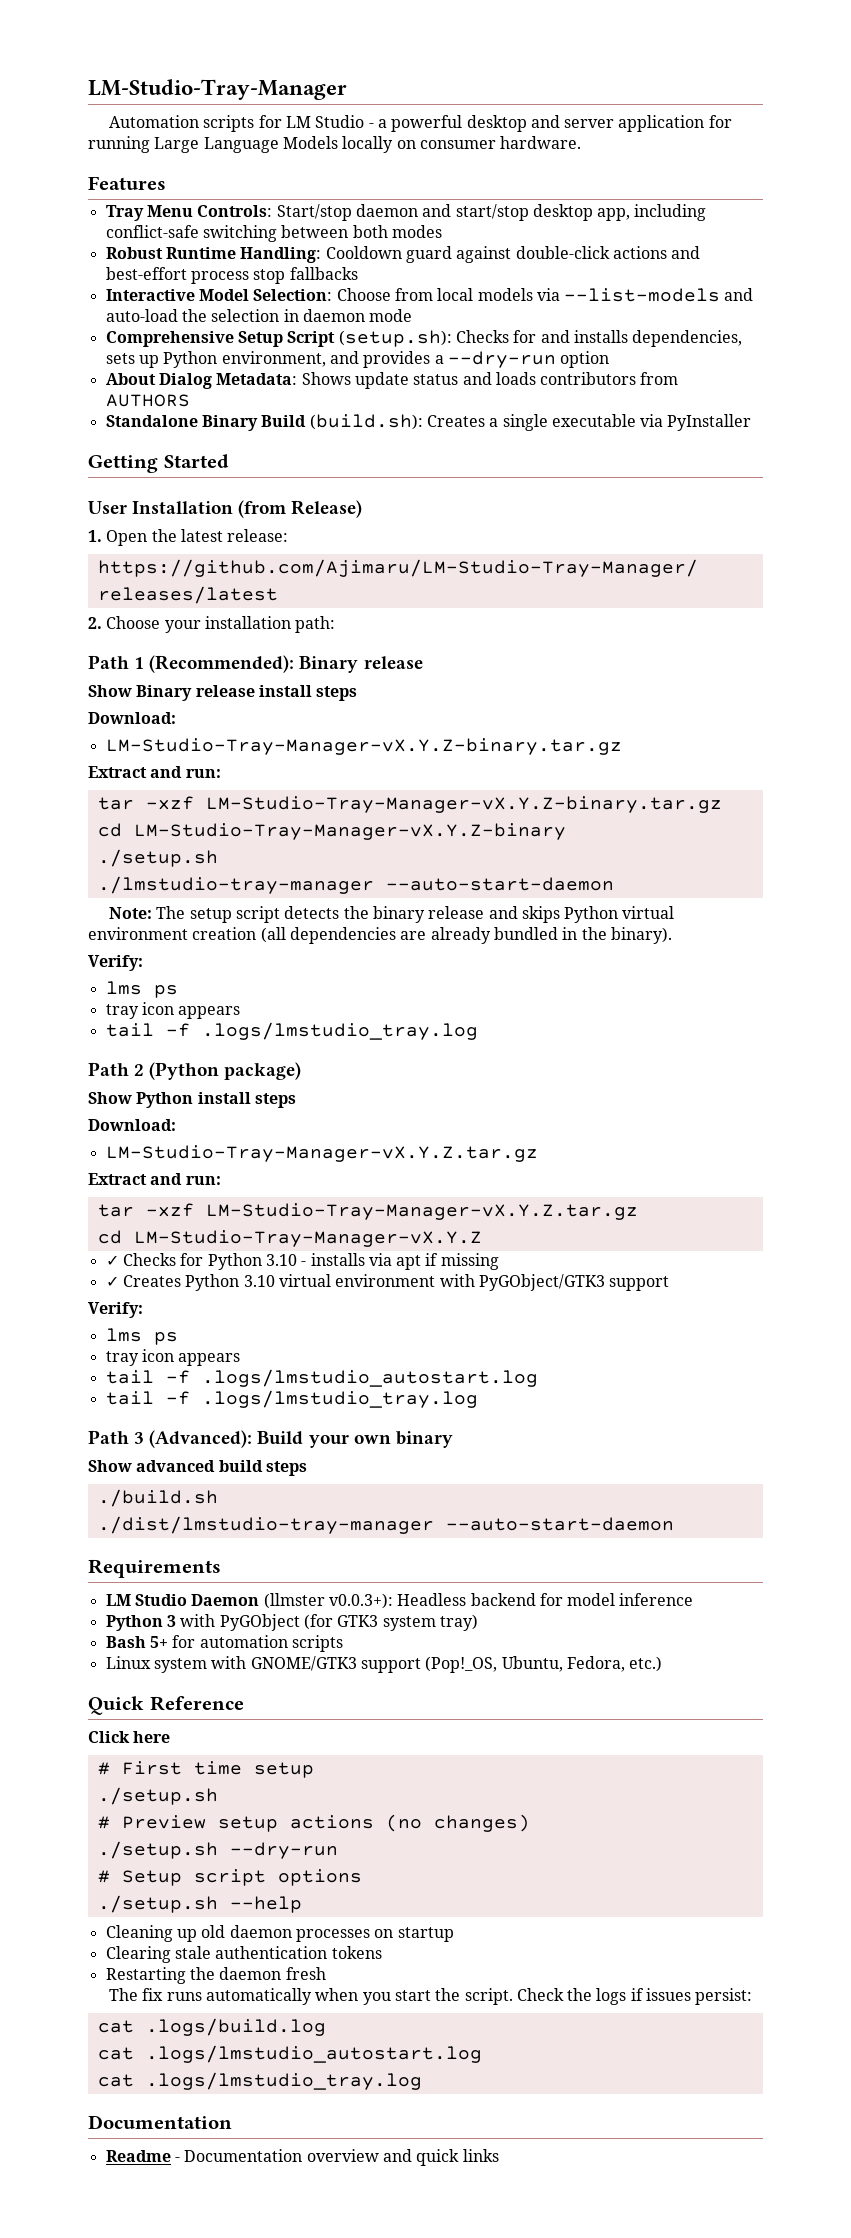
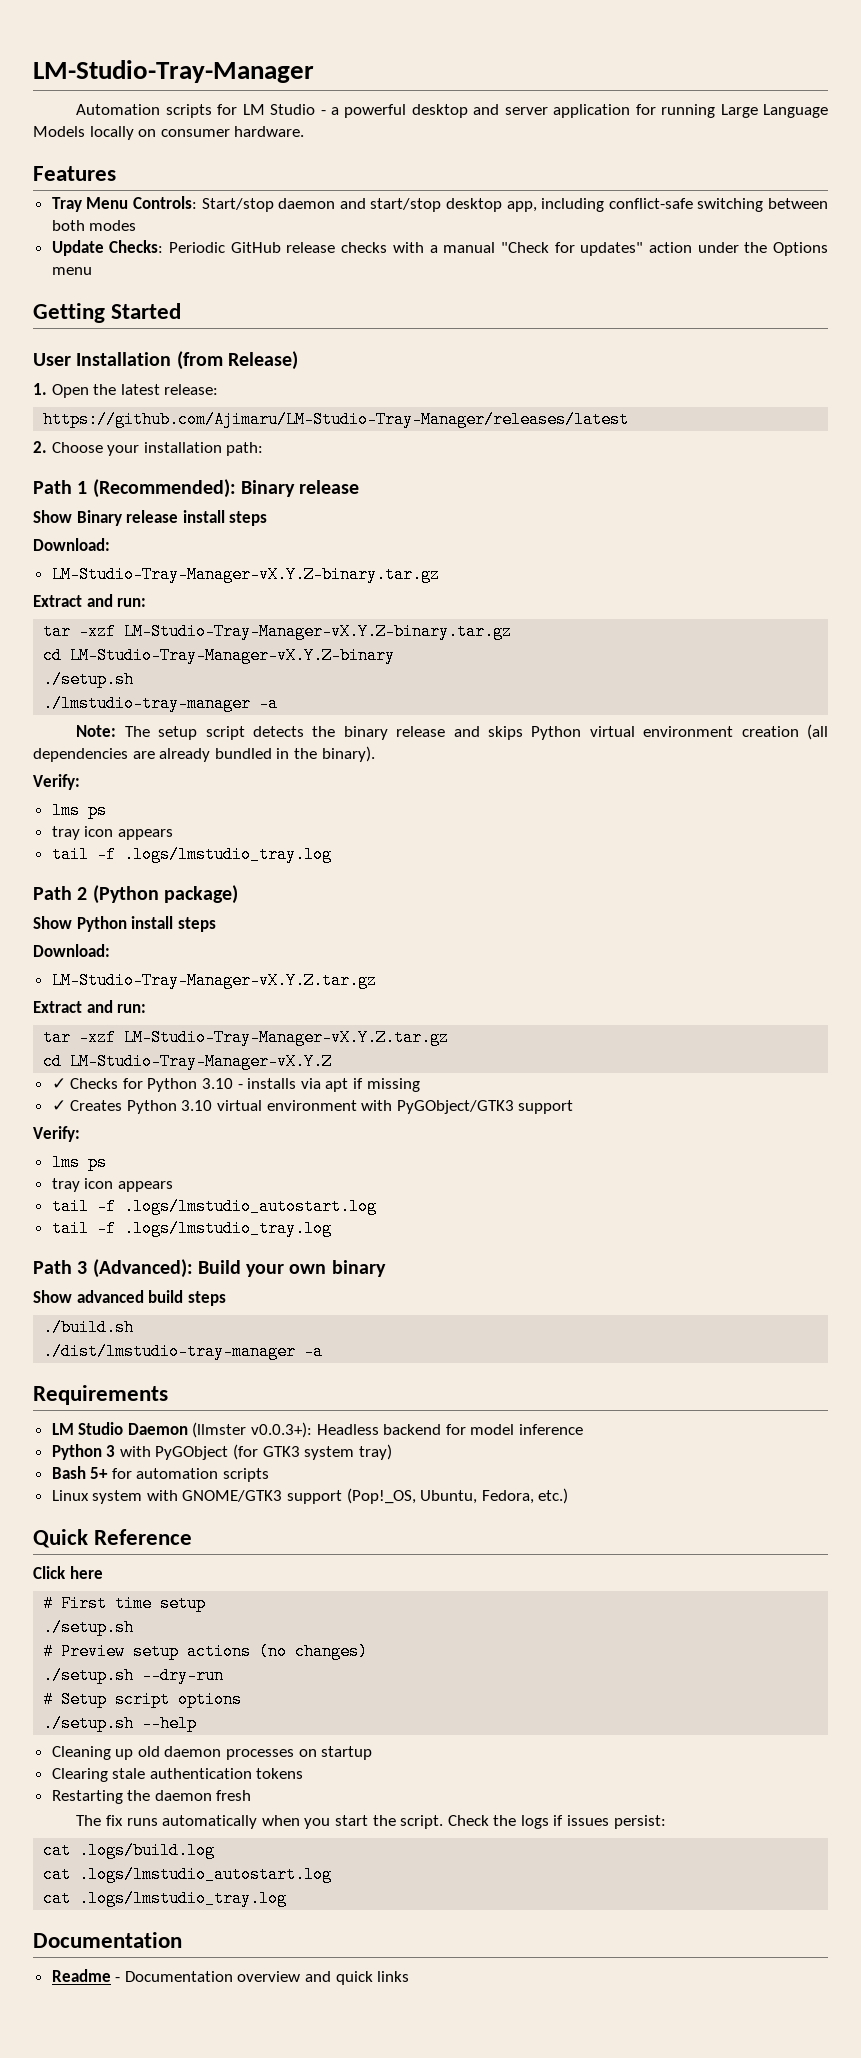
[105,246,701,263] [105,267,358,284] [105,288,754,302] [105,309,413,322] [105,330,743,347] [105,351,610,368] [105,372,679,389] [105,394,190,407] [105,414,752,431] Robust Runtime Handling: Cooldown guard against double-click actions and best-effort process stop fallbacks // Interactive Model Selection: Choose from local models via --list-models and auto-load the selection in daemon mode // Comprehensive Setup Script (setup.sh): Checks for and installs dependencies, sets up Python environment, and provides a --dry-run option // About Dialog Metadata: Shows update status and loads contributors from AUTHORS // Standalone Binary Build (build.sh): Creates a single executable via PyInstaller -> [51,240,828,256] [51,267,92,275] Update Checks: Periodic GitHub release checks with a manual "Check for updates" action under the Options menu
[385,877,614,891] --auto-start-daemon -> [259,695,279,712] -a
[445,1517,674,1531] --auto-start-daemon -> [304,1343,324,1360] -a

